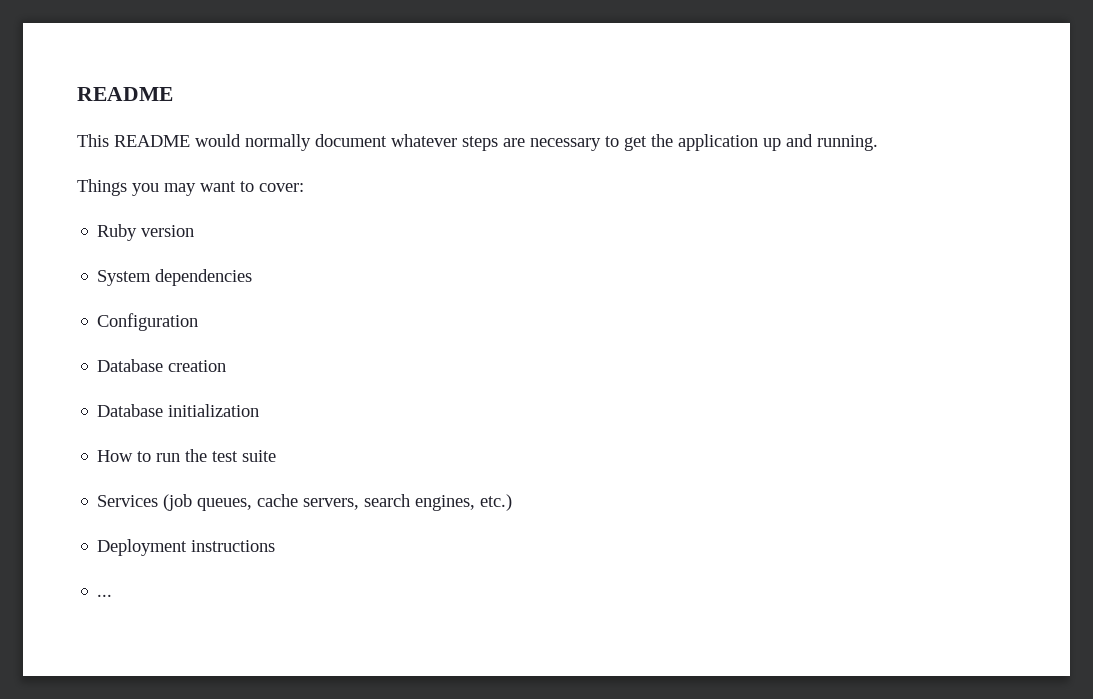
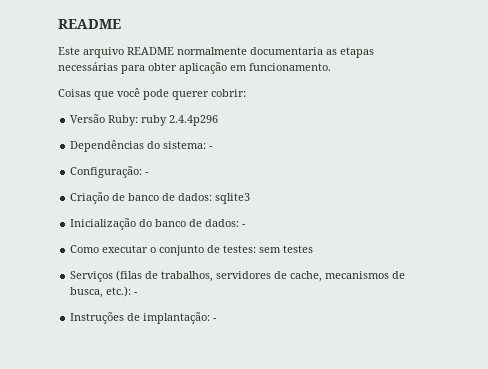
[77,134,878,151] [77,179,304,196] [97,224,195,241] [97,269,253,286] [97,313,199,331] [97,359,227,372] [97,404,260,417] [97,449,277,462] [97,494,513,511] [97,539,276,556] [97,594,113,597] This README would normally document whatever steps are necessary to get the application up and running. // Things you may want to cover: // Ruby version // System dependencies // Configuration // Database creation // Database initialization // How to run the test suite // Services (job queues, cache servers, search engines, etc.) // Deployment instructions // ... -> [58,47,374,58] [58,62,331,74] [58,88,246,100] [70,114,219,126] [70,140,214,152] [70,166,150,178] [70,192,251,204] [70,218,247,230] [70,245,314,256] [70,270,406,282] [70,286,139,298] [70,312,218,324] Este arquivo README normalmente documentaria as etapas necessárias para obter aplicação em funcionamento. // Coisas que você pode querer cobrir: // Versão Ruby: ruby 2.4.4p296 // Dependências do sistema: - // Configuração: - // Criação de banco de dados: sqlite3 // Inicialização do banco de dados: - // Como executar o conjunto de testes: sem testes // Serviços (filas de trabalhos, servidores de cache, mecanismos de busca, etc.): - // Instruções de implantação: -

